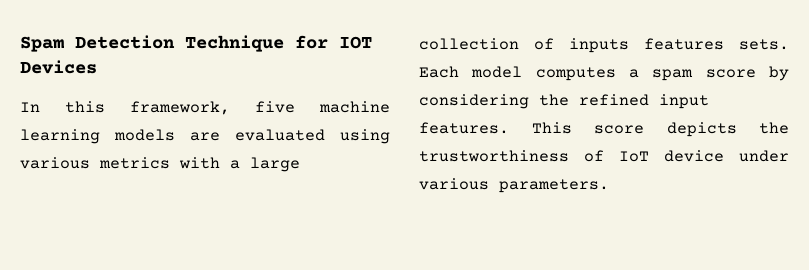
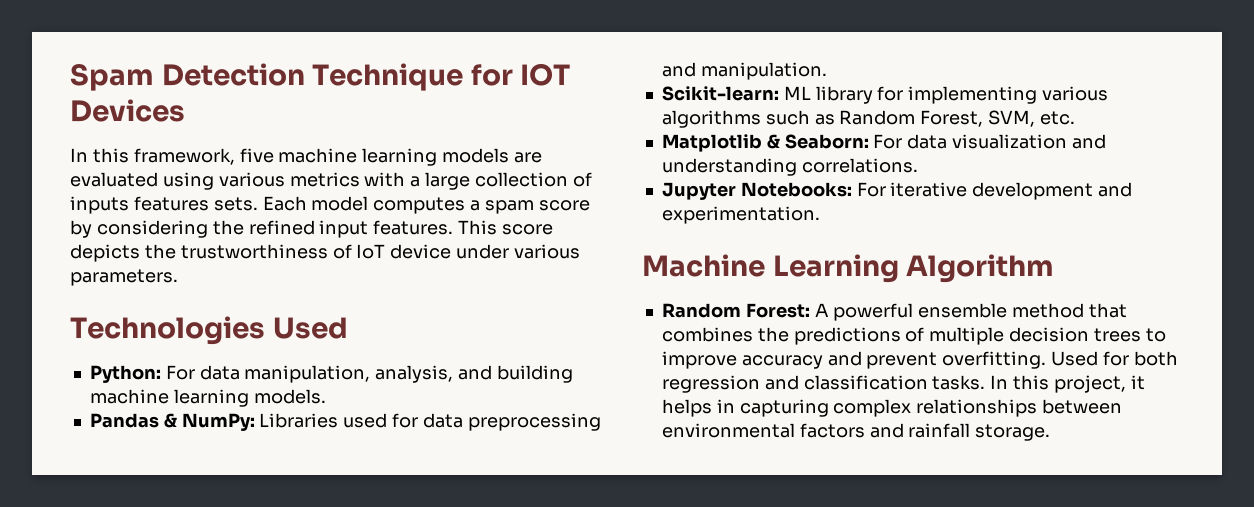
(609, 186) none -> [70,316,348,345] [89,365,573,383] [89,389,326,407] [89,413,601,431] [661,62,827,80] [661,86,1109,104] [661,110,1075,128] [661,134,1106,152] [661,158,918,176] [661,182,1133,200] [661,206,820,224] [642,254,1055,283] [661,303,1127,321] [661,327,1166,345] [661,351,1178,369] [661,375,1145,393] [661,399,1123,417] [661,423,1051,441] // Technologies Used // Python: For data manipulation, analysis, and building machine learning models. // Pandas & NumPy: Libraries used for data preprocessing and manipulation. // Scikit-learn: ML library for implementing various algorithms such as Random Forest, SVM, etc. // Matplotlib & Seaborn: For data visualization and understanding correlations. // Jupyter Notebooks: For iterative development and experimentation. // Machine Learning Algorithm // Random Forest: A powerful ensemble method that combines the predictions of multiple decision trees to improve accuracy and prevent overfitting. Used for both regression and classification tasks. In this project, it helps in capturing complex relationships between environmental factors and rainfall storage.

